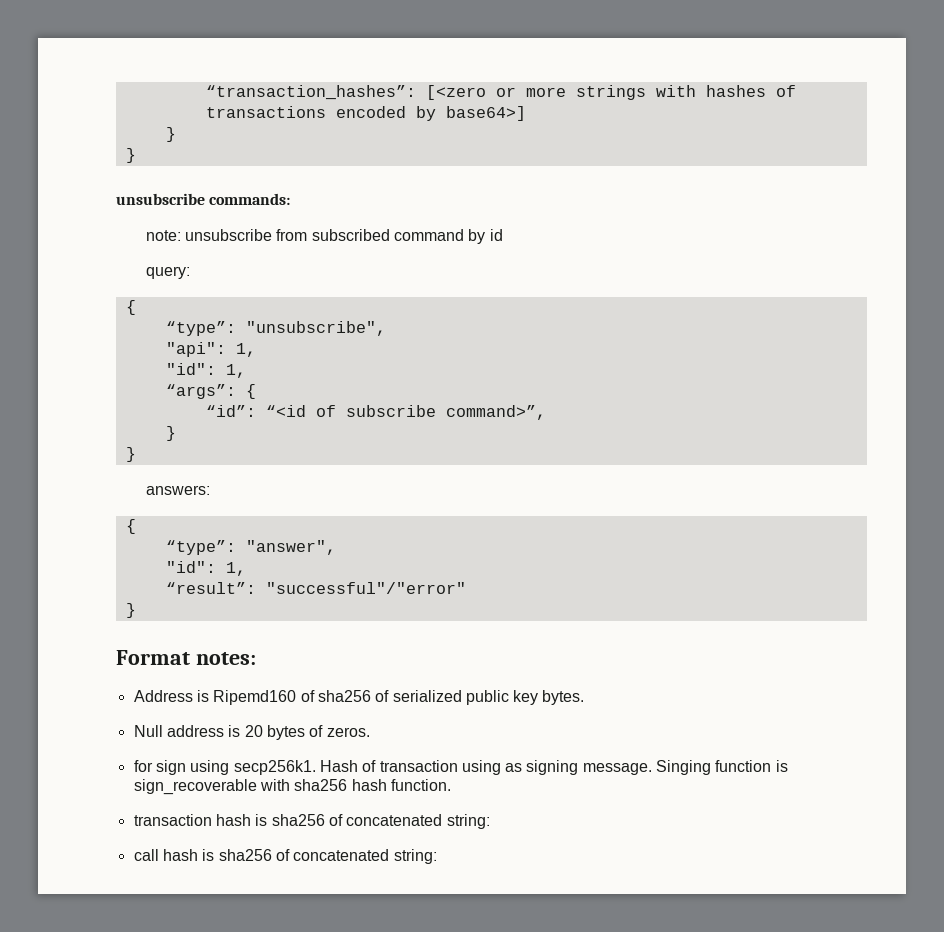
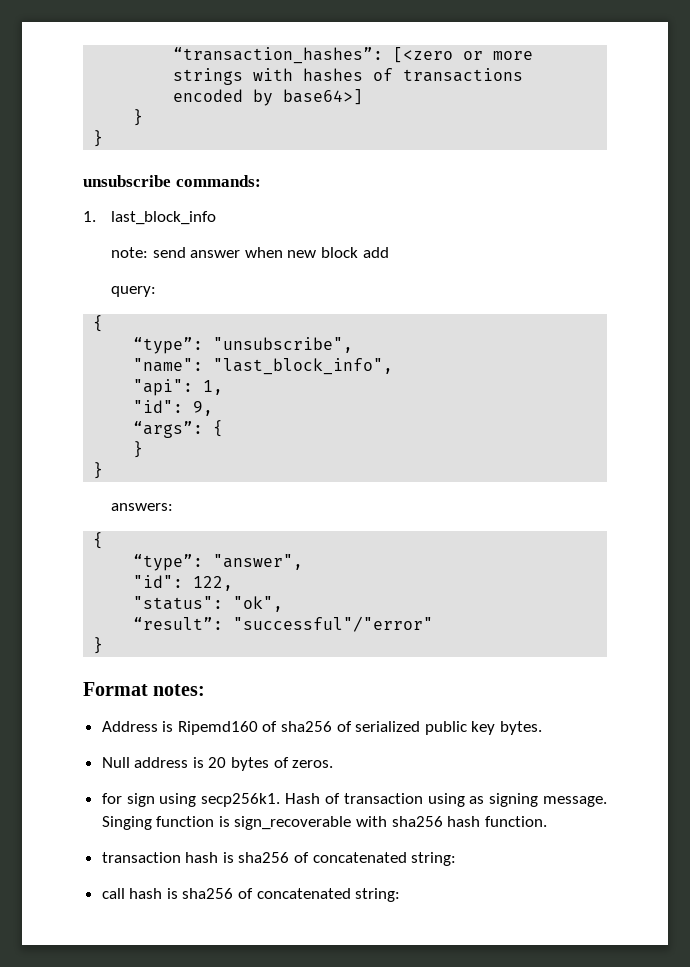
(291, 199) none -> [83,211,217,225] // 1. last_block_info
[184,229,503,244] unsubscribe from subscribed command by id -> [152,247,389,258] send answer when new block add
(386, 328) none -> [133,358,394,375] // "name": "last_block_info",
[225,364,246,378] 1, -> [193,401,214,416] 9,
[205,405,546,420] // “id”: “<id of subscribe command>”, -> (224, 428) none
[225,562,246,576] 1, -> [193,576,234,591] [133,596,284,612] 122, // "status": "ok",

